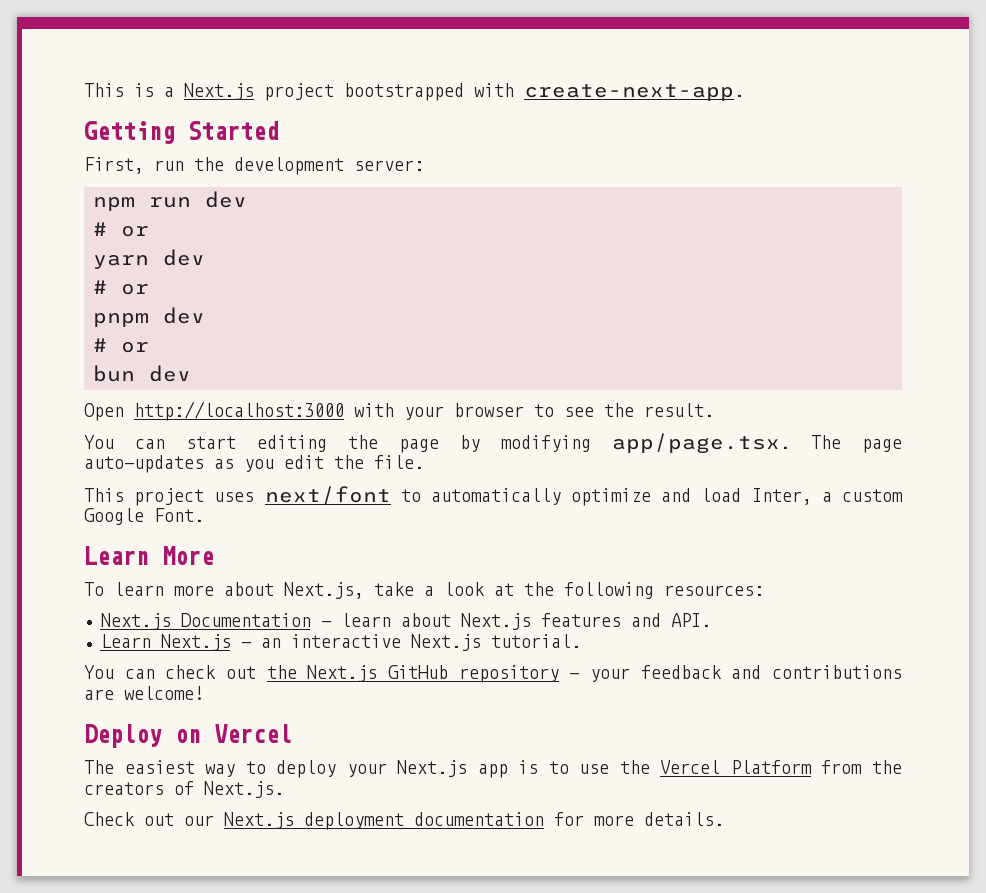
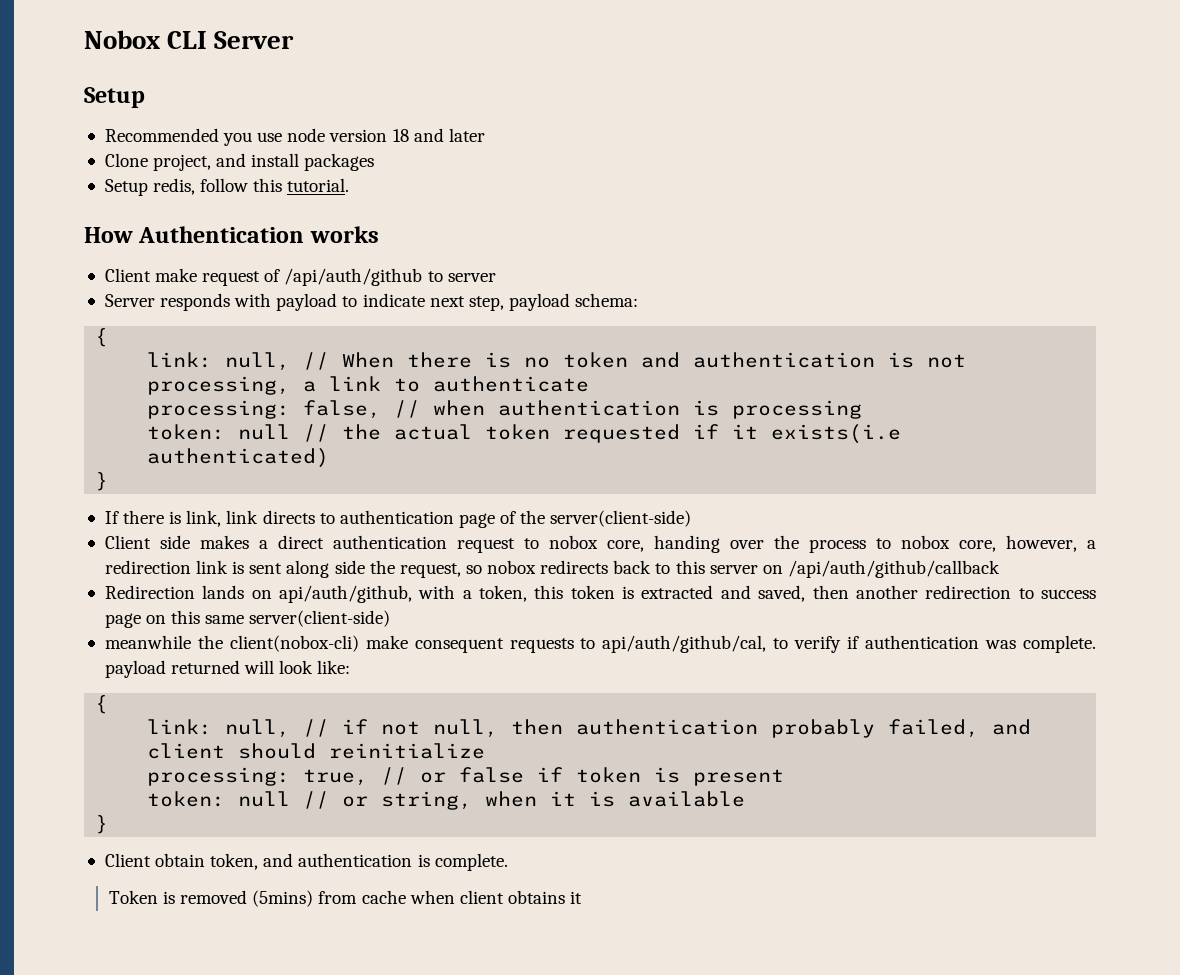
[84,83,744,101] [84,121,279,144] [84,157,424,175] [93,191,247,211] [93,222,149,237] [93,249,205,269] [93,280,149,295] [93,307,205,327] [93,338,149,353] [93,365,191,382] [84,401,714,421] [84,433,902,453] [84,455,424,473] [84,486,903,506] [84,508,204,525] [84,546,214,565] [84,582,764,599] [100,613,711,630] [100,634,581,651] [84,665,902,683] [84,686,204,700] [84,724,292,748] [84,760,902,778] [84,781,284,798] [84,812,724,830] This is a Next.js project bootstrapped with create-next-app. // Getting Started // First, run the development server: // npm run dev // # or // yarn dev // # or // pnpm dev // # or // bun dev // Open http://localhost:3000 with your browser to see the result. // You can start editing the page by modifying app/page.tsx. The page auto-updates as you edit the file. // This project uses next/font to automatically optimize and load Inter, a custom Google Font. // Learn More // To learn more about Next.js, take a look at the following resources: // Next.js Documentation - learn about Next.js features and API. // Learn Next.js - an interactive Next.js tutorial. // You can check out the Next.js GitHub repository - your feedback and contributions are welcome! // Deploy on Vercel // The easiest way to deploy your Next.js app is to use the Vercel Platform from the creators of Next.js. // Check out our Next.js deployment documentation for more details. -> [84,30,295,49] [84,87,145,108] [104,128,485,146] [104,153,375,171] [104,178,350,196] [84,226,379,243] [104,268,496,286] [104,293,639,311] [95,328,109,347] [147,352,967,371] [147,376,590,395] [147,400,863,419] [147,424,902,444] [147,448,330,468] [95,472,109,491] [104,510,692,528] [104,535,1097,553] [104,560,1000,578] [104,585,1097,603] [104,610,391,628] [104,635,1096,653] [104,660,351,678] [95,695,109,714] [147,719,1032,738] [147,743,486,759] [147,767,785,786] [147,791,746,810] [95,815,109,834] [104,853,508,871] [108,890,583,907] Nobox CLI Server // Setup // Recommended you use node version 18 and later // Clone project, and install packages // Setup redis, follow this tutorial. // How Authentication works // Client make request of /api/auth/github to server // Server responds with payload to indicate next step, payload schema: // { // link: null, // When there is no token and authentication is not processing, a link to authenticate // processing: false, // when authentication is processing // token: null // the actual token requested if it exists(i.e authenticated) // } // If there is link, link directs to authentication page of the server(client-side) // Client side makes a direct authentication request to nobox core, handing over the process to nobox core, however, a redirection link is sent along side the request, so nobox redirects back to this server on /api/auth/github/callback // Redirection lands on api/auth/github, with a token, this token is extracted and saved, then another redirection to success page on this same server(client-side) // meanwhile the client(nobox-cli) make consequent requests to api/auth/github/cal, to verify if authentication was complete. payload returned will look like: // { // link: null, // if not null, then authentication probably failed, and client should reinitialize // processing: true, // or false if token is present // token: null // or string, when it is available // } // Client obtain token, and authentication is complete. // Token is removed (5mins) from cache when client obtains it

